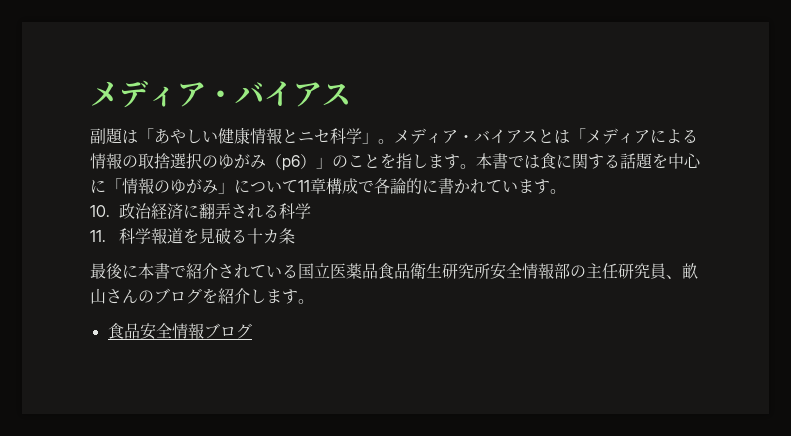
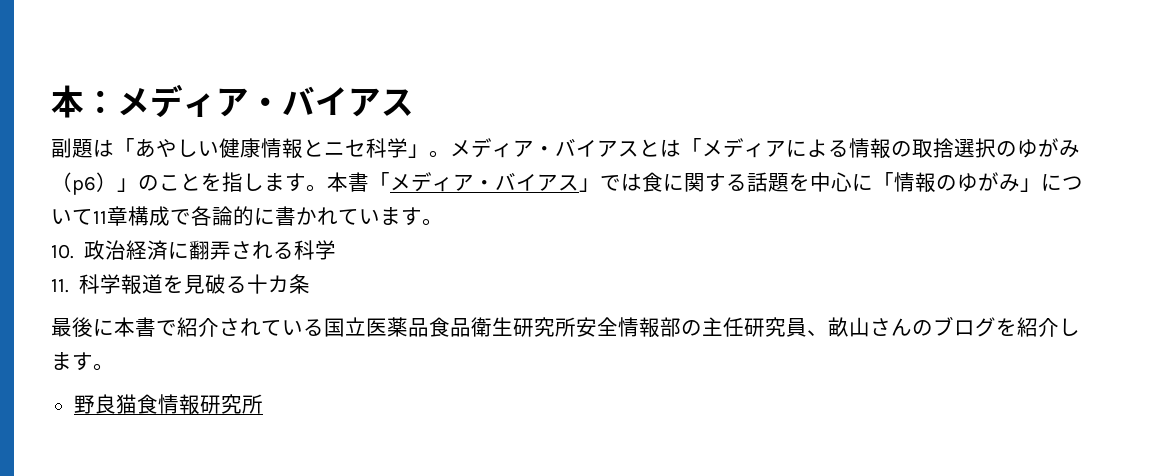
(90, 94) none -> [51,85,117,118] 本：
(508, 161) none -> [369,172,600,192] 「メディア・バイアス」
[107,323,252,340] 食品安全情報ブログ -> [73,394,263,415] 野良猫食情報研究所

